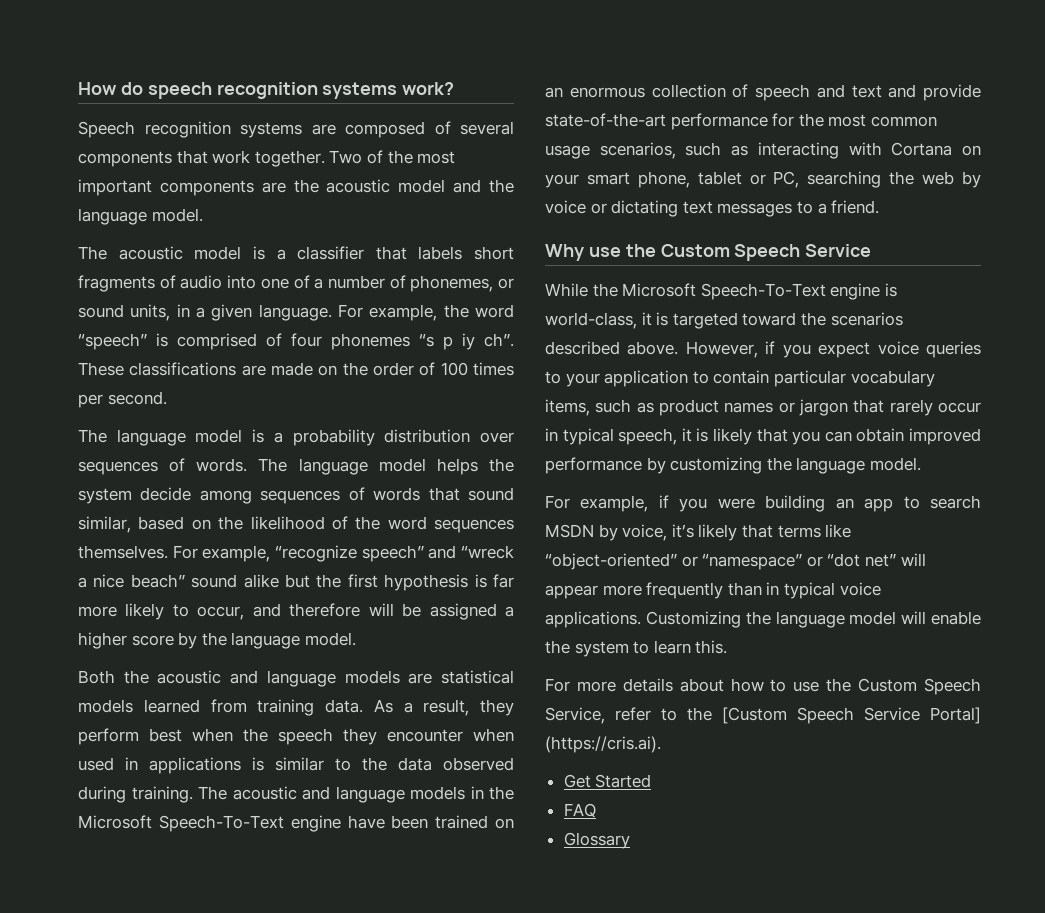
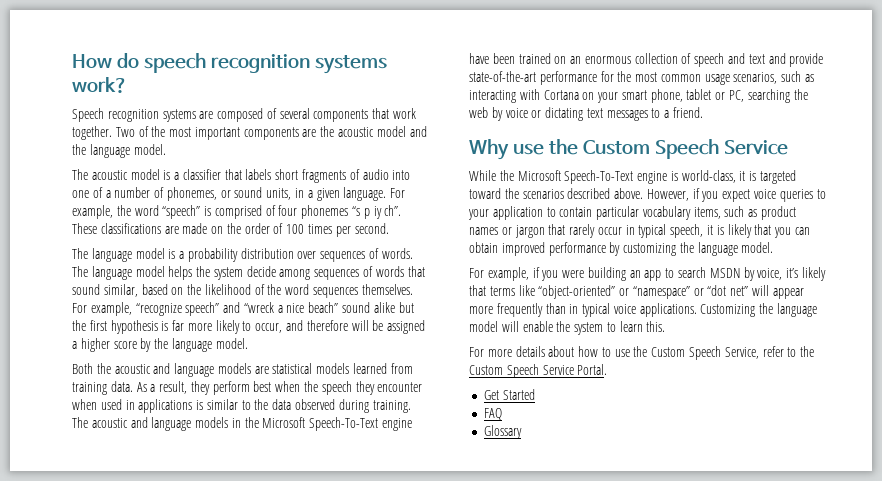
[722,707,981,724] [545,736,661,753] [Custom Speech Service Portal] (https://cris.ai). -> [469,364,608,378] Custom Speech Service Portal.

